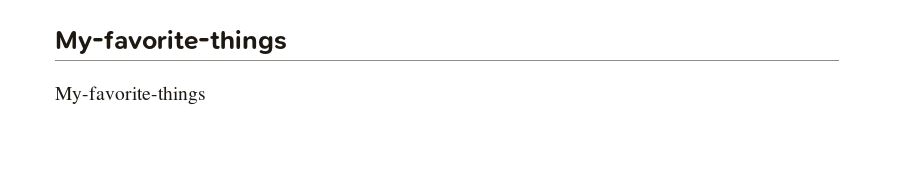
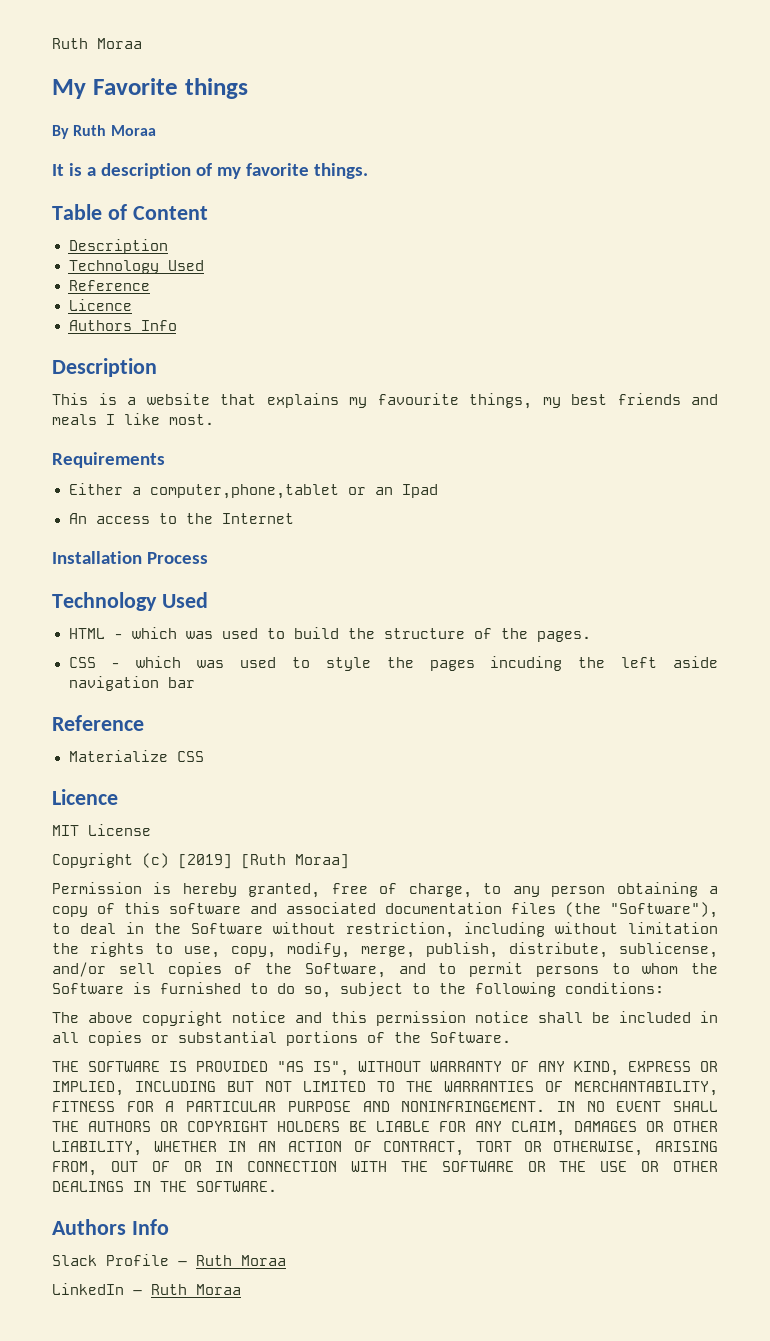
[55,30,287,54] [55,86,206,105] My-favorite-things // My-favorite-things -> [52,38,142,49] [52,78,248,99] [52,125,156,139] [52,163,368,179] [52,204,208,220] [68,239,168,254] [68,260,204,274] [68,280,150,291] [68,299,132,311] [68,320,177,331] [52,358,157,377] [52,393,718,409] [52,413,214,425] [52,452,165,468] [68,483,438,499] [68,513,294,524] [52,551,208,564] [52,592,208,611] [68,627,591,642] [68,656,718,671] [68,676,195,691] [52,715,144,731] [68,750,204,762] [52,789,118,805] [52,824,151,836] [52,853,349,869] [52,882,718,898] [52,902,718,918] [52,922,718,938] [52,942,718,958] [52,962,718,978] [52,982,664,998] [52,1011,718,1026] [52,1031,511,1046] [52,1061,718,1076] [52,1081,718,1096] [52,1101,718,1112] [52,1121,718,1136] [52,1141,718,1156] [52,1161,718,1176] [52,1181,277,1192] [52,1219,169,1235] [52,1254,286,1266] [52,1283,241,1295] Ruth Moraa // My Favorite things // By Ruth Moraa // It is a description of my favorite things. // Table of Content // Description // Technology Used // Reference // Licence // Authors Info // Description // This is a website that explains my favourite things, my best friends and meals I like most. // Requirements // Either a computer,phone,tablet or an Ipad // An access to the Internet // Installation Process // Technology Used // HTML - which was used to build the structure of the pages. // CSS - which was used to style the pages incuding the left aside navigation bar // Reference // Materialize CSS // Licence // MIT License // Copyright (c) [2019] [Ruth Moraa] // Permission is hereby granted, free of charge, to any person obtaining a copy of this software and associated documentation files (the "Software"), to deal in the Software without restriction, including without limitation the rights to use, copy, modify, merge, publish, distribute, sublicense, and/or sell copies of the Software, and to permit persons to whom the Software is furnished to do so, subject to the following conditions: // The above copyright notice and this permission notice shall be included in all copies or substantial portions of the Software. // THE SOFTWARE IS PROVIDED "AS IS", WITHOUT WARRANTY OF ANY KIND, EXPRESS OR IMPLIED, INCLUDING BUT NOT LIMITED TO THE WARRANTIES OF MERCHANTABILITY, FITNESS FOR A PARTICULAR PURPOSE AND NONINFRINGEMENT. IN NO EVENT SHALL THE AUTHORS OR COPYRIGHT HOLDERS BE LIABLE FOR ANY CLAIM, DAMAGES OR OTHER LIABILITY, WHETHER IN AN ACTION OF CONTRACT, TORT OR OTHERWISE, ARISING FROM, OUT OF OR IN CONNECTION WITH THE SOFTWARE OR THE USE OR OTHER DEALINGS IN THE SOFTWARE. // Authors Info // Slack Profile – Ruth Moraa // LinkedIn – Ruth Moraa

